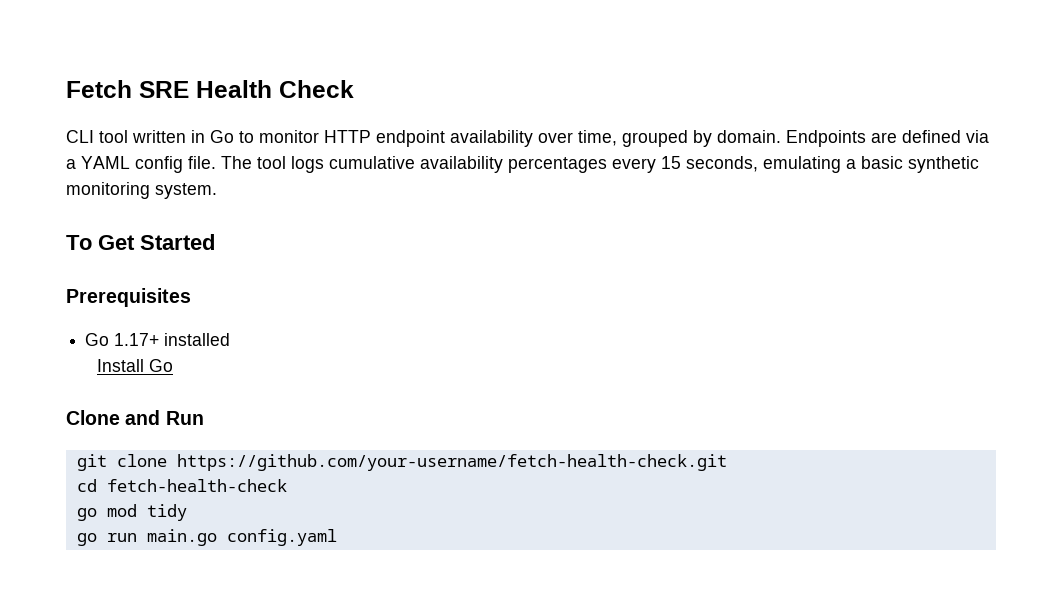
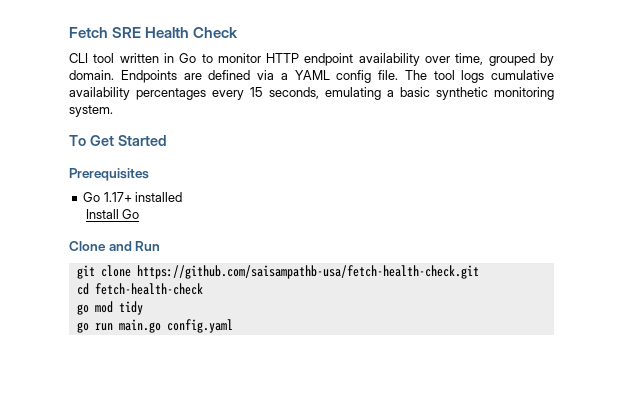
[176,454,727,471] https://github.com/your-username/fetch-health-check.git -> [136,265,479,279] https://github.com/saisampathb-usa/fetch-health-check.git

